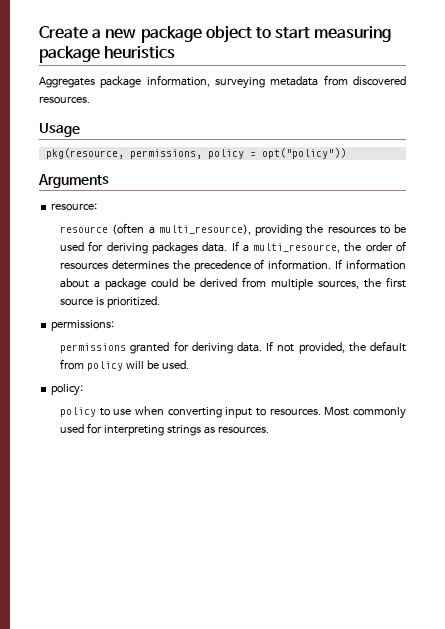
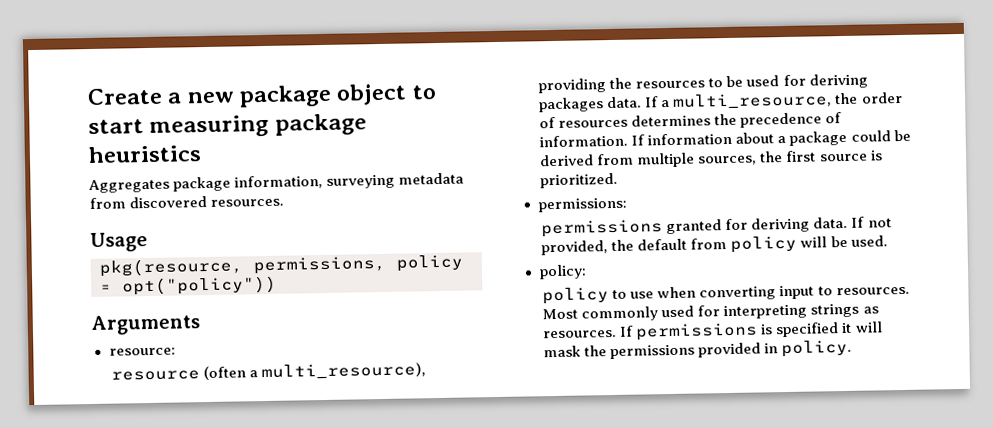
(269, 430) none -> [619,321,883,341] [543,339,853,360] If permissions is specified it will mask the permissions provided in policy.

